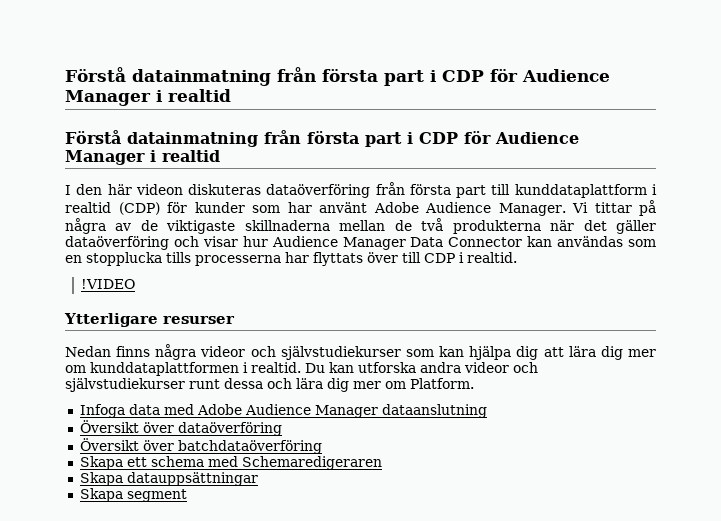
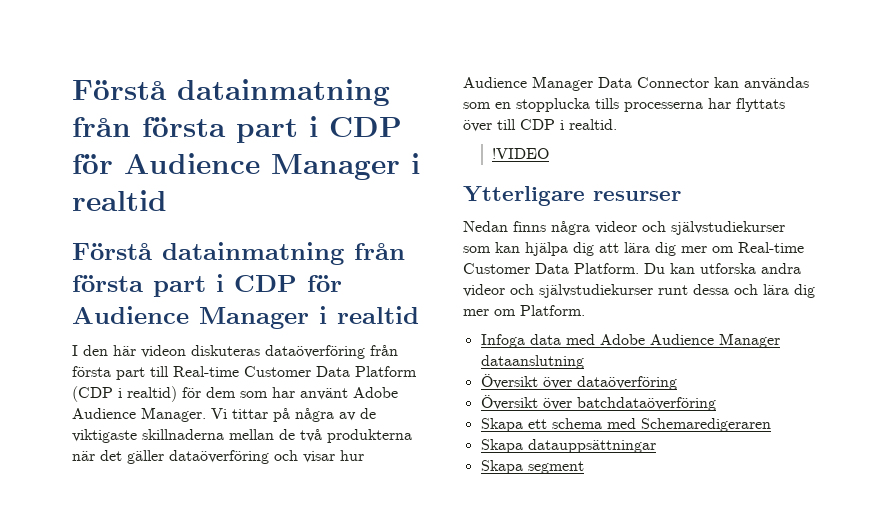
[514,184,657,198] [65,202,245,215] kunddataplattform i realtid (CDP) för kunder -> [173,366,417,377] [72,386,236,402] Real-time Customer Data Platform (CDP i realtid) för dem
[90,362,301,376] kunddataplattformen i realtid. -> [738,242,804,253] [463,263,639,274] Real-time Customer Data Platform.

